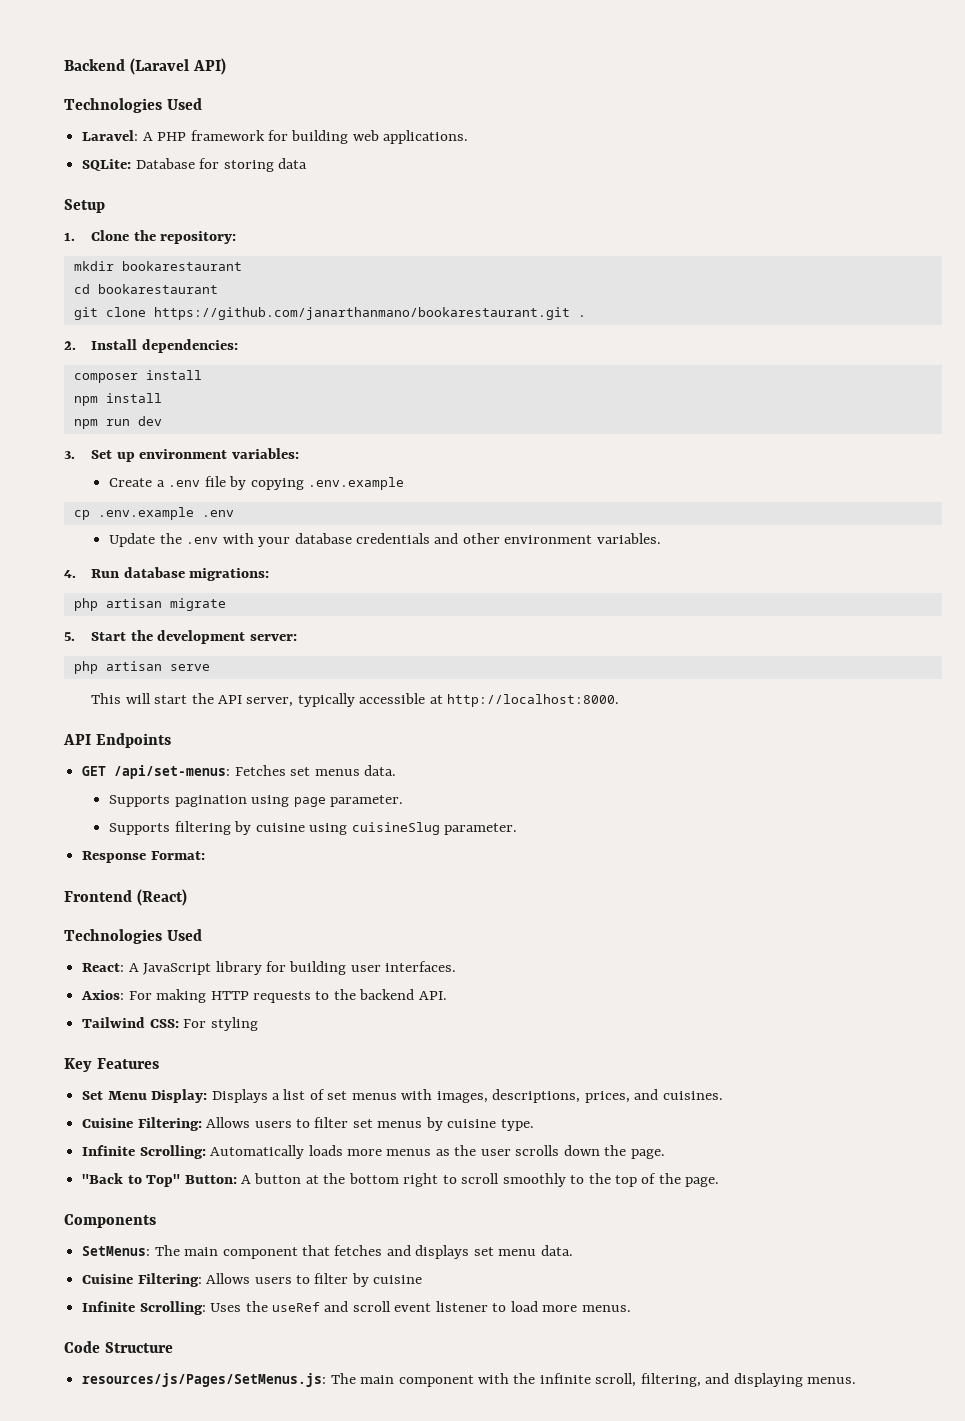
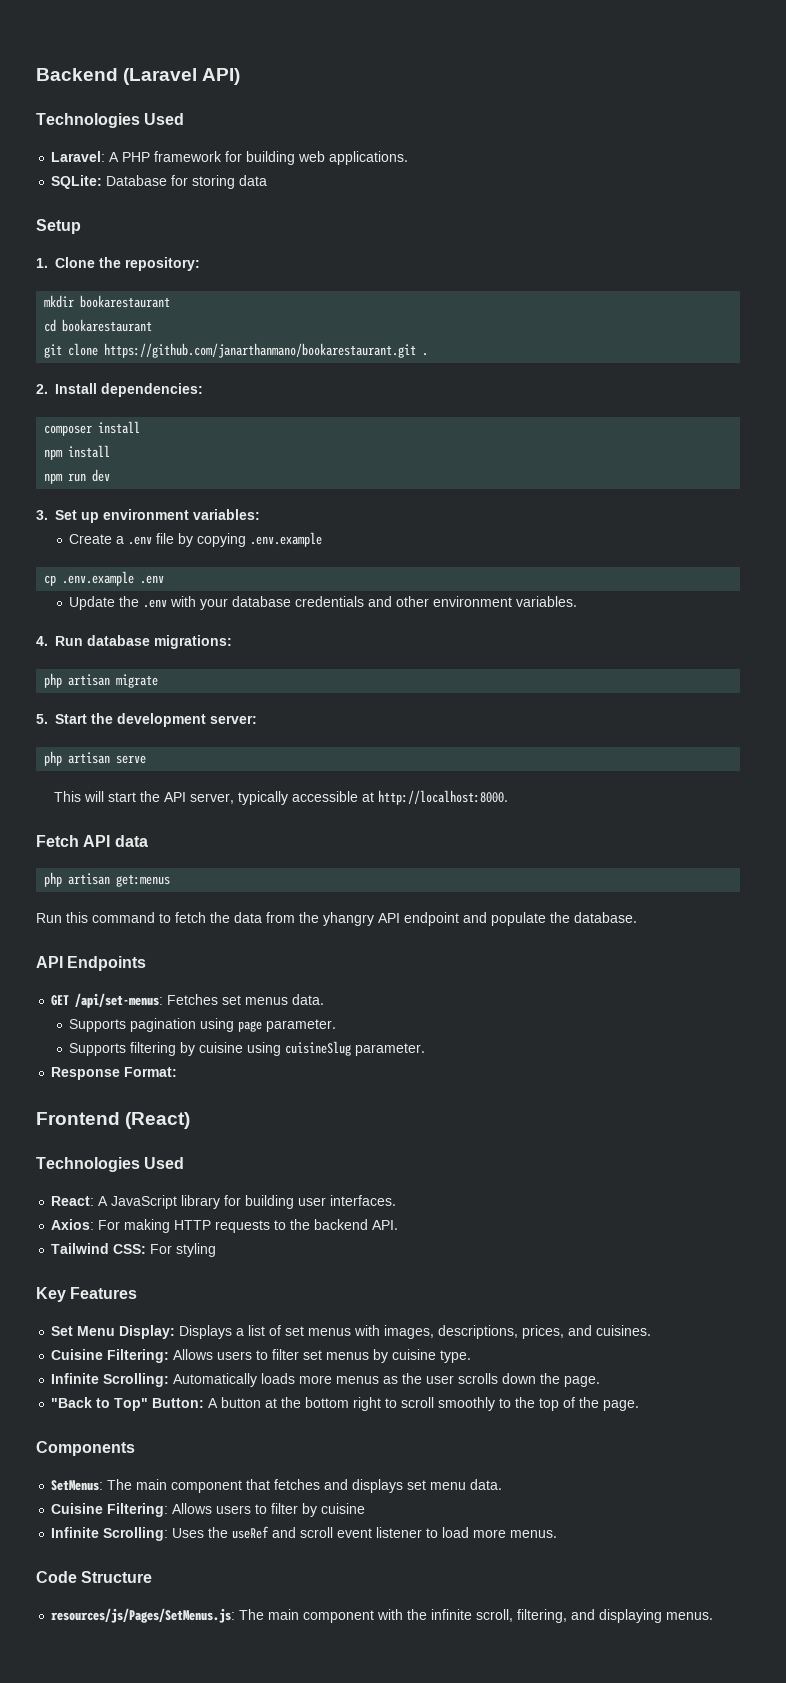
(620, 700) none -> [36,835,148,847] [44,872,171,887] [36,912,637,926] // Fetch API data // php artisan get:menus // Run this command to fetch the data from the yhangry API endpoint and populate the database.

